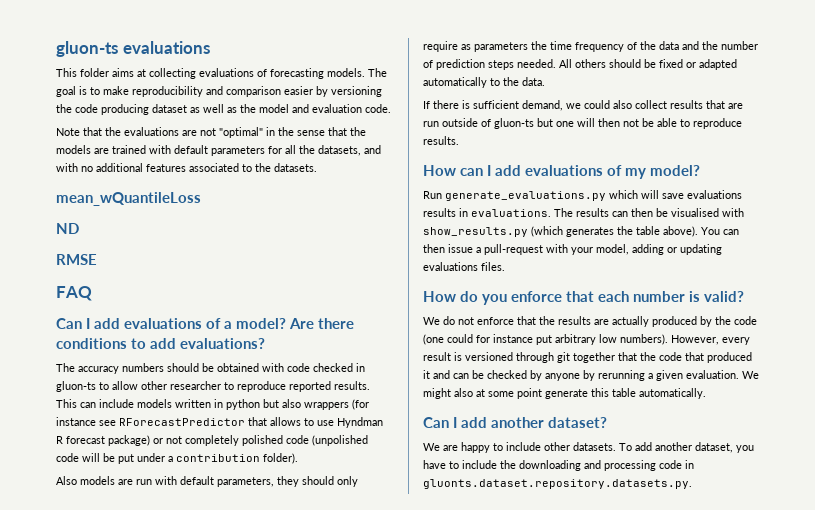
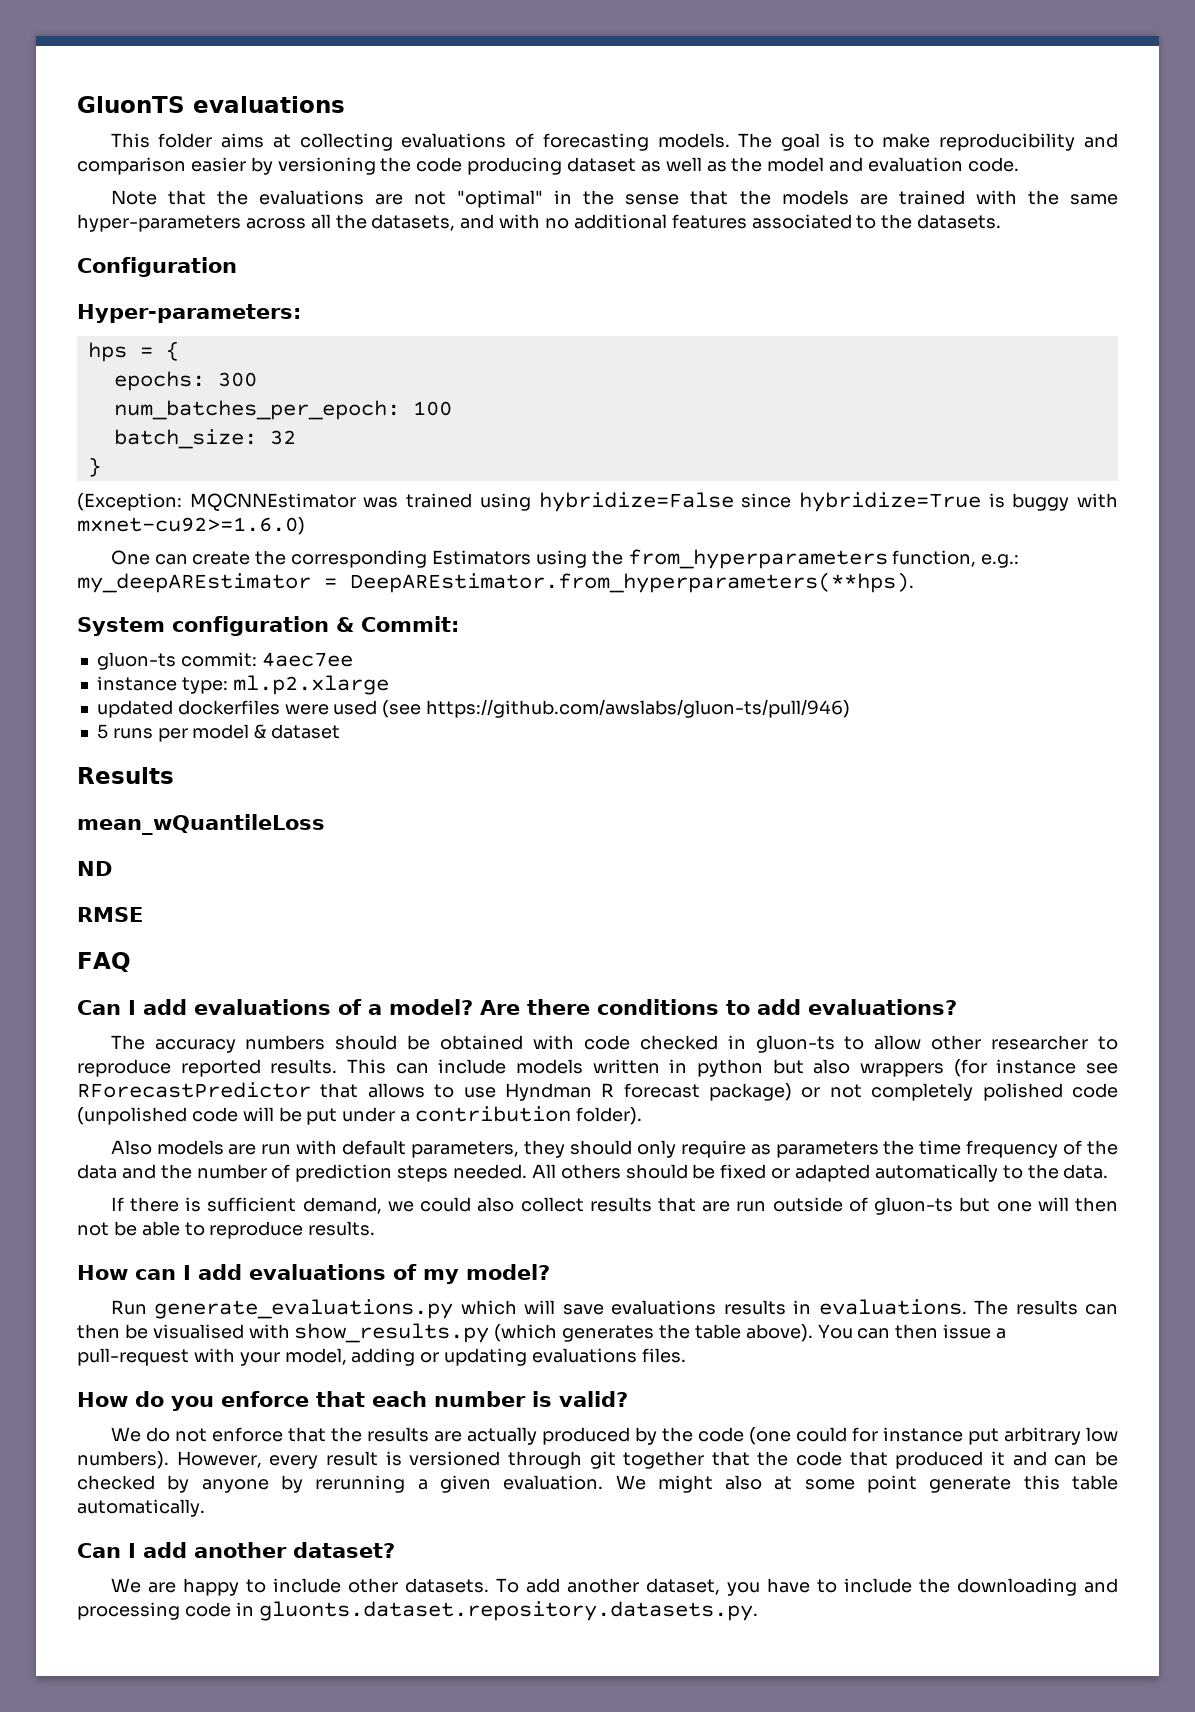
[56,41,118,57] gluon-ts -> [77,96,185,113] GluonTS
[174,145,282,156] default parameters for -> [1027,190,1118,205] [77,214,306,232] the same hyper-parameters across
(317, 167) none -> [77,257,237,277] [77,304,301,323] [87,341,179,362] [113,371,257,391] [113,400,452,420] [113,429,296,449] [87,457,101,477] [77,492,1119,512] [77,517,305,535] [110,549,1020,569] [77,572,914,593] [77,616,459,636] [96,652,353,670] [96,675,389,695] [96,699,851,718] [96,724,341,742] [77,767,174,784] // Configuration // Hyper-parameters: // hps = { // epochs: 300 // num_batches_per_epoch: 100 // batch_size: 32 // } // (Exception: MQCNNEstimator was trained using hybridize=False since hybridize=True is buggy with mxnet-cu92>=1.6.0) // One can create the corresponding Estimators using the from_hyperparameters function, e.g.: my_deepAREstimator = DeepAREstimator.from_hyperparameters(**hps). // System configuration & Commit: // gluon-ts commit: 4aec7ee // instance type: ml.p2.xlarge // updated dockerfiles were used (see https://github.com/awslabs/gluon-ts/pull/946) // 5 runs per model & dataset // Results

